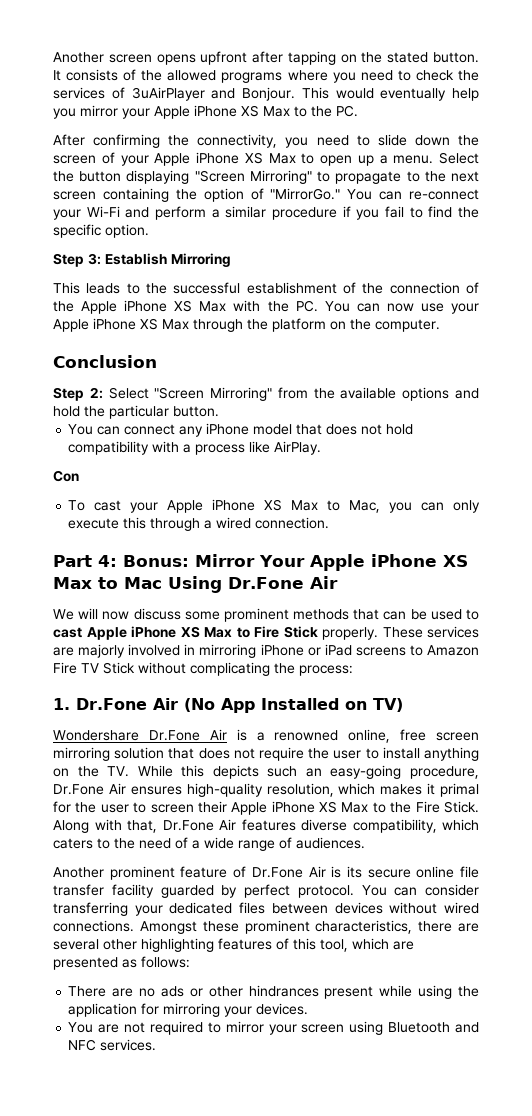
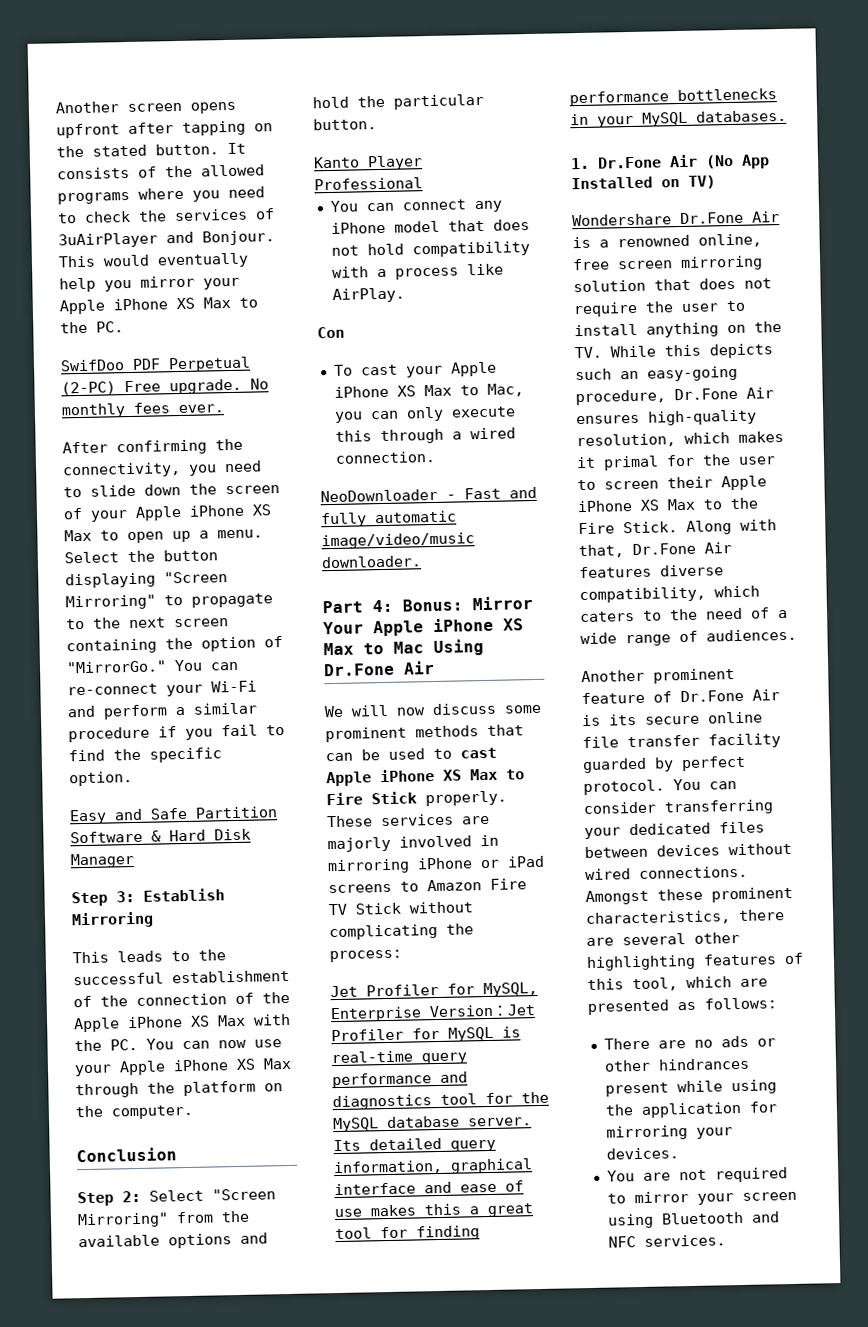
(358, 111) none -> [60,356,251,373] [61,378,269,396] [61,402,224,419] // SwifDoo PDF Perpetual (2-PC) Free upgrade. No monthly fees ever.
(149, 231) none -> [69,806,278,825] [70,828,251,844] [70,853,134,869] // Easy and Safe Partition Software & Hard Disk Manager
(219, 411) none -> [313,155,423,171] [314,177,423,191] // Kanto Player Professional
(330, 523) none -> [320,486,537,503] [320,510,457,528] [321,532,475,550] [321,555,422,569] // NeoDownloader - Fast and fully automatic image/video/music downloader.
(353, 670) none -> [330,982,538,998] [330,1004,536,1023] [331,1026,521,1042] [331,1050,467,1065] [332,1071,468,1089] [332,1091,549,1111] [333,1115,532,1133] [333,1137,496,1152] [333,1158,533,1176] [334,1180,524,1196] [334,1203,534,1218] [335,1225,480,1241] [569,88,777,107] [570,109,787,128] // Jet Profiler for MySQL, Enterprise Version：Jet Profiler for MySQL is real-time query performance and diagnostics tool for the MySQL database server. Its detailed query information, graphical interface and ease of use makes this a great tool for finding performance bottlenecks in your MySQL databases.

